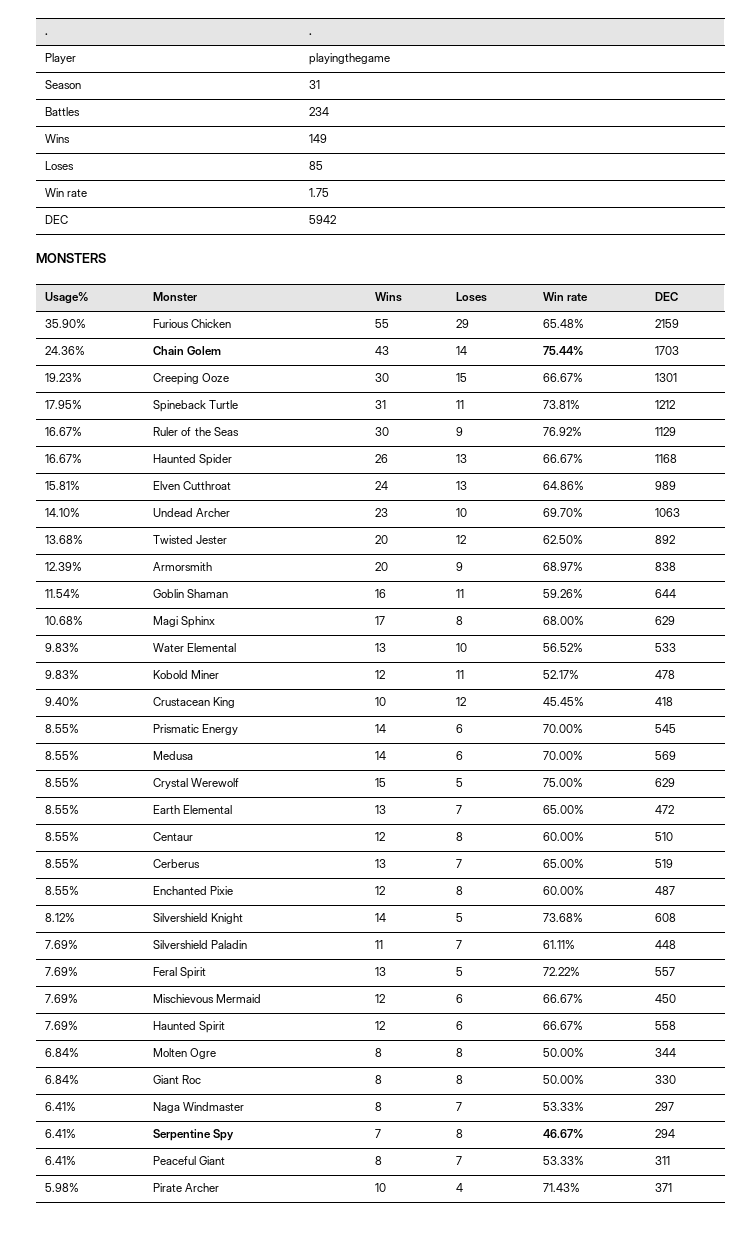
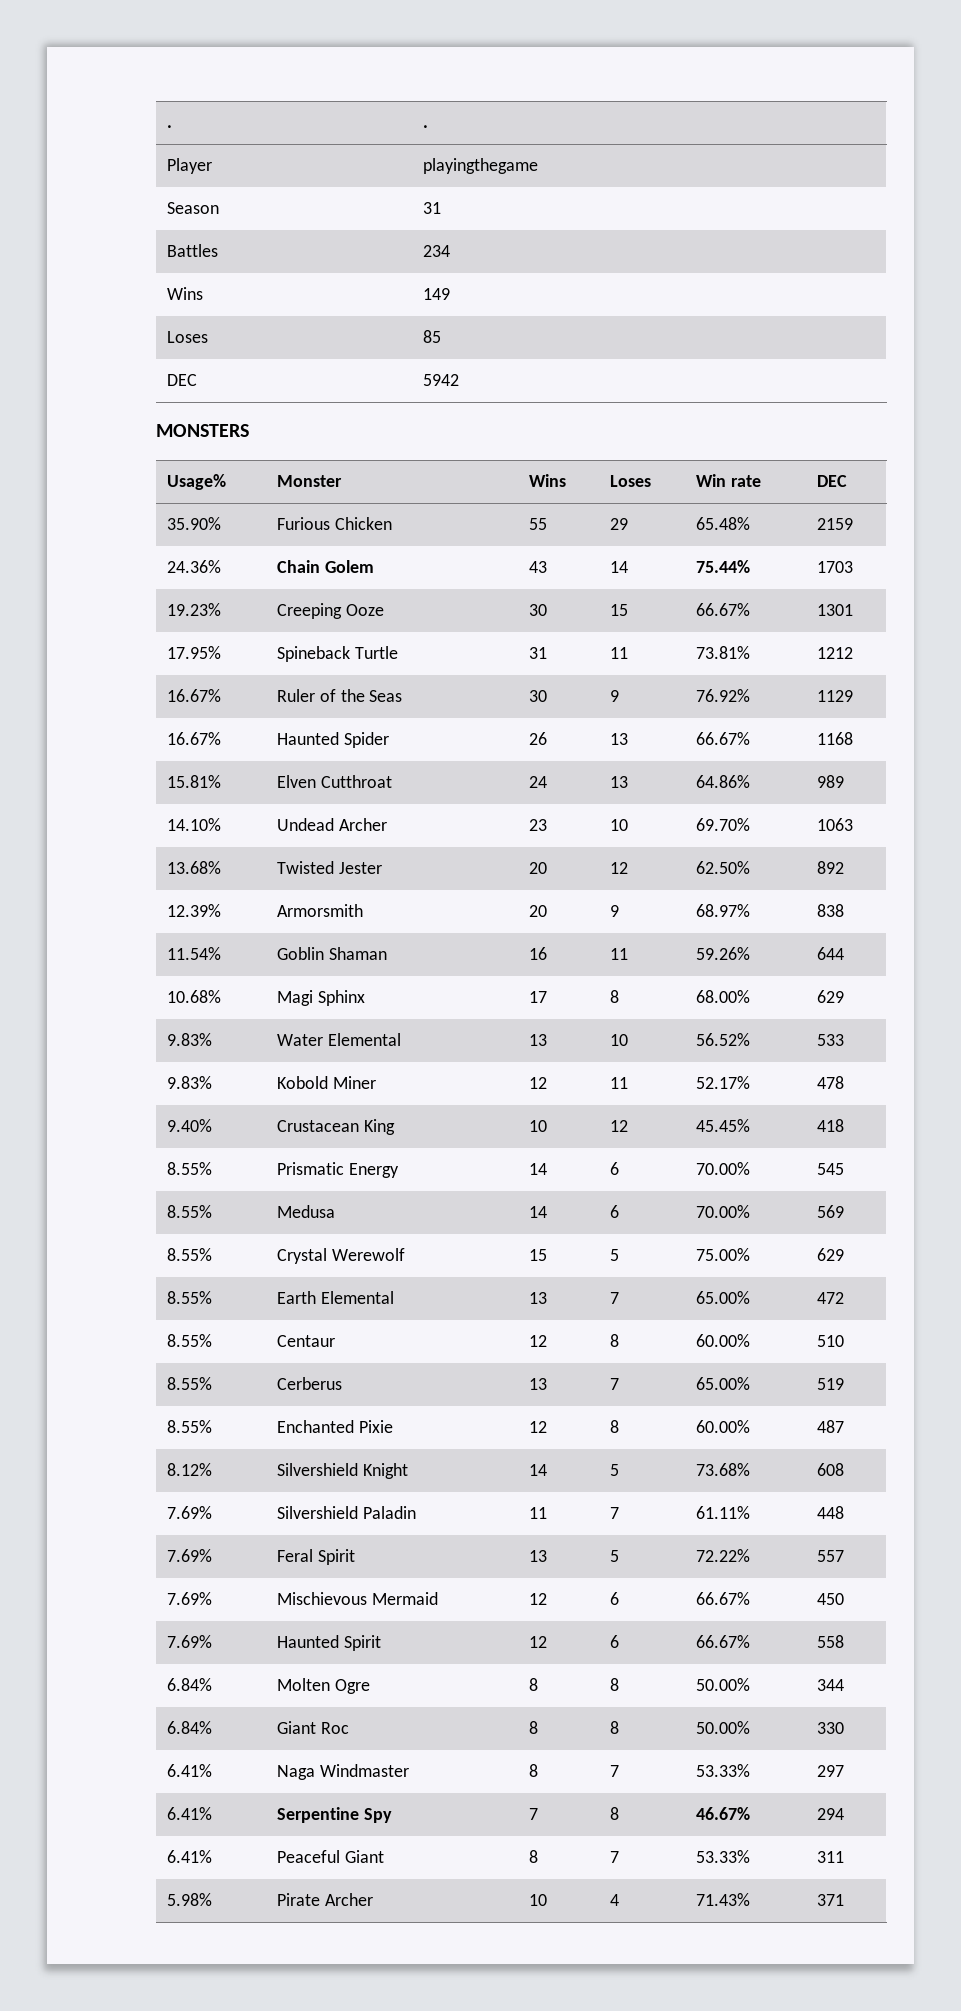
[45,188,88,197] [309,188,330,197] // Win rate | 1.75 -> (441, 336) none

